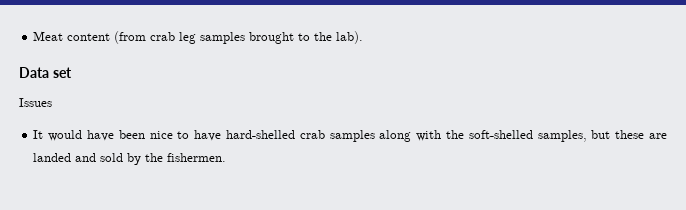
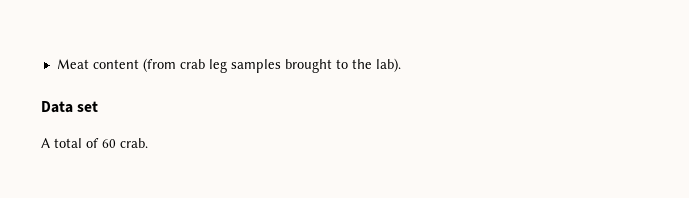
[19,98,52,107] [33,130,667,142] [33,153,227,165] Issues // It would have been nice to have hard-shelled crab samples along with the soft-shelled samples, but these are landed and sold by the fishermen. -> [41,138,148,148] A total of 60 crab.

